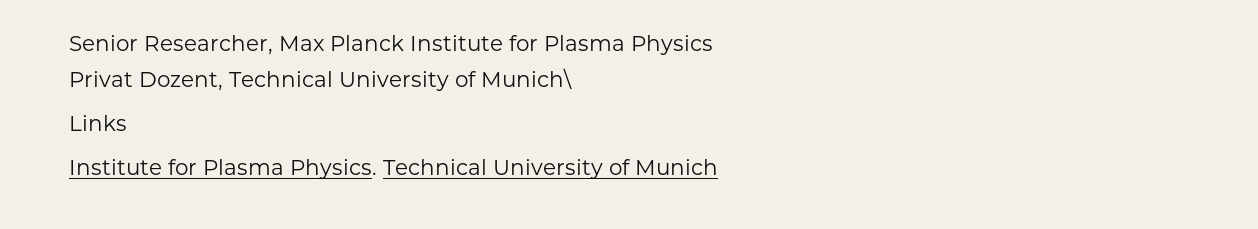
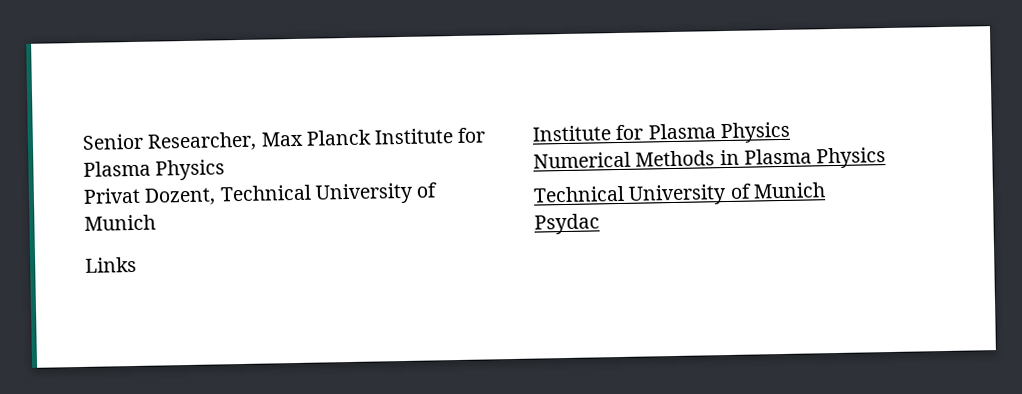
[481,68,572,89] Munich\ -> [84,214,156,231] Munich
[290,159,718,179] Physics. Technical University of Munich -> [719,121,791,144] [533,147,887,169] [533,182,826,206] [534,213,600,235] Physics // Numerical Methods in Plasma Physics // Technical University of Munich // Psydac

